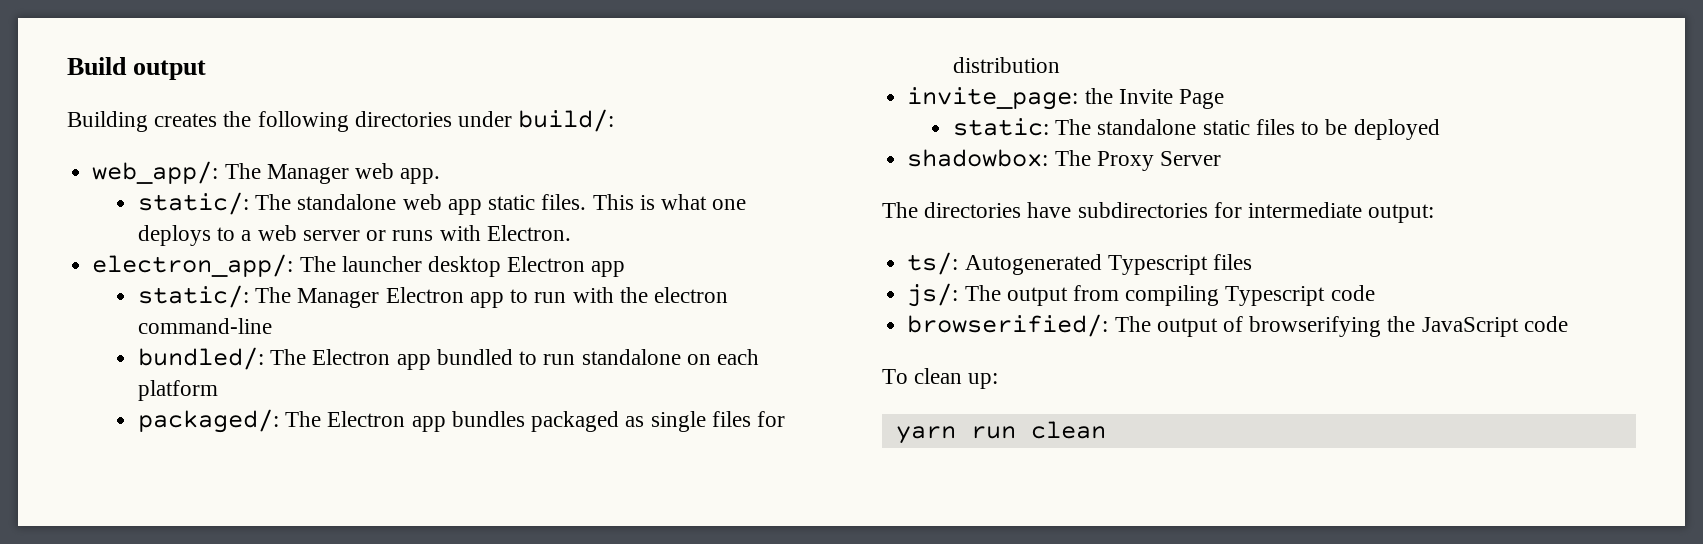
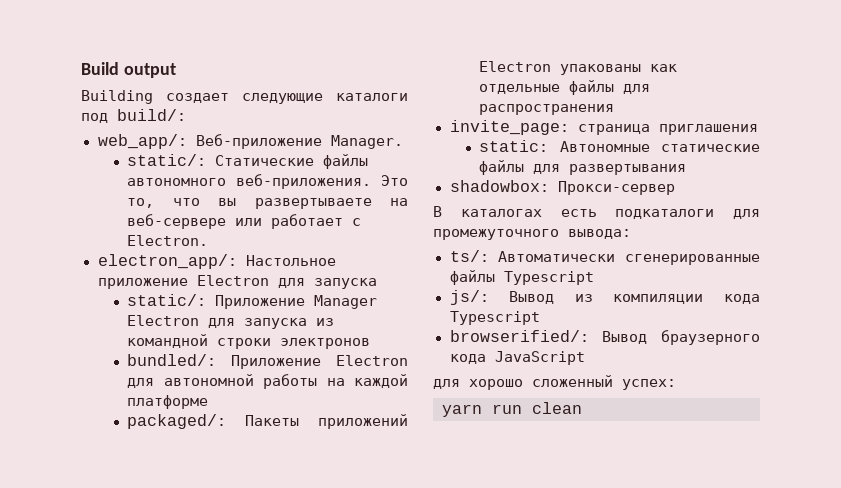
[154,109,615,132] [92,161,441,184] [138,192,747,215] [138,225,571,246] [92,254,626,277] [138,285,292,308] creates the following directories under build/: // web_app/: The Manager web app. // static/: The standalone web app static files. This is what one deploys to a web server or runs with Electron. // electron_app/: The launcher desktop Electron app // static/: The -> [166,93,408,104] [81,109,186,123] [97,134,403,149] [127,154,369,169] [127,174,408,189] [127,198,408,209] [127,214,362,229] [127,235,209,246] [97,254,336,269] [97,275,377,289] [127,294,306,309] создает следующие каталоги под build/: // web_app/: Веб-приложение Manager. // static/: Статические файлы автономного веб-приложения. Это то, что вы развертываете на веб-сервере или работает с Electron. // electron_app/: Настольное приложение Electron для запуска // static/: Приложение
[469,287,728,308] [138,318,273,334] [138,347,759,370] [138,380,219,401] [138,409,785,433] [953,57,1061,73] [907,87,1224,110] [953,118,1440,140] [907,149,1221,171] [882,202,1435,223] [907,252,1252,275] app to run with the electron command-line // bundled/: The Electron app bundled to run standalone on each platform // packaged/: The Electron app bundles packaged as single files for distribution // invite_page: the Invite Page // static: The standalone static files to be deployed // shadowbox: The Proxy Server // The directories have subdirectories for intermediate output: // ts/: Autogenerated Typescript files -> [208,318,335,329] [127,334,371,349] [127,354,408,369] [127,374,408,389] [127,395,209,409] [127,414,408,429] [479,61,678,75] [479,80,651,95] [479,104,615,115] [449,120,758,135] [479,140,760,152] [479,160,687,175] [449,180,675,195] [433,206,760,219] [433,229,631,240] [449,250,760,265] [449,270,594,285] для запуска из командной строки электронов // bundled/: Приложение Electron для автономной работы на каждой платформе // packaged/: Пакеты приложений Electron упакованы как отдельные файлы для распространения // invite_page: страница приглашения // static: Автономные статические файлы для развертывания // shadowbox: Прокси-сервер // В каталогах есть подкаталоги для промежуточного вывода: // ts/: Автоматически сгенерированные файлы Typescript
[964,285,1375,306] The output from compiling Typescript code -> [509,291,760,304] [449,311,540,325] Вывод из компиляции кода Typescript
[1114,316,1568,337] [882,368,999,389] The output of browserifying the JavaScript code // To clean up: -> [602,330,760,345] [449,351,585,365] [433,375,676,390] Вывод браузерного кода JavaScript // для хорошо сложенный успех:

